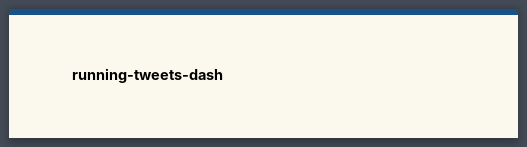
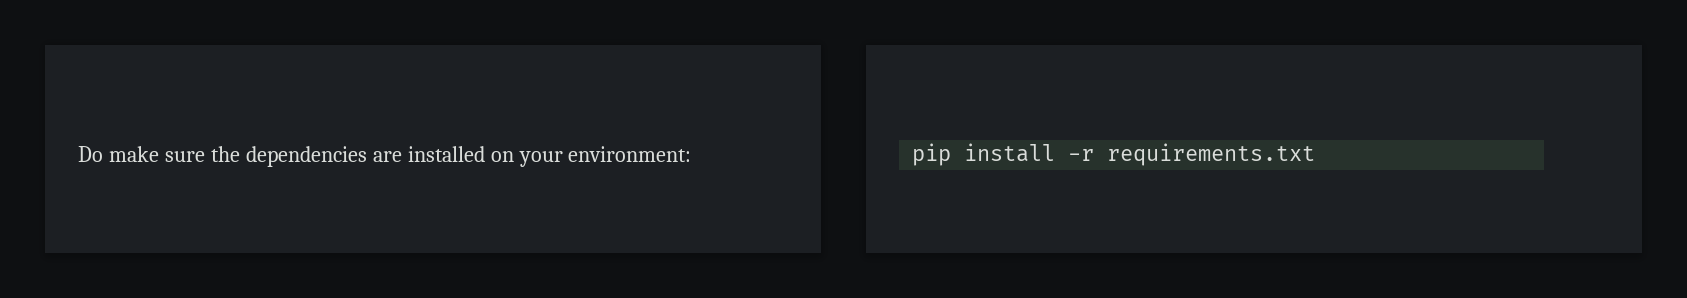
[72,68,223,83] running-tweets-dash -> [78,146,692,167] [912,143,1316,166] Do make sure the dependencies are installed on your environment: // pip install -r requirements.txt

